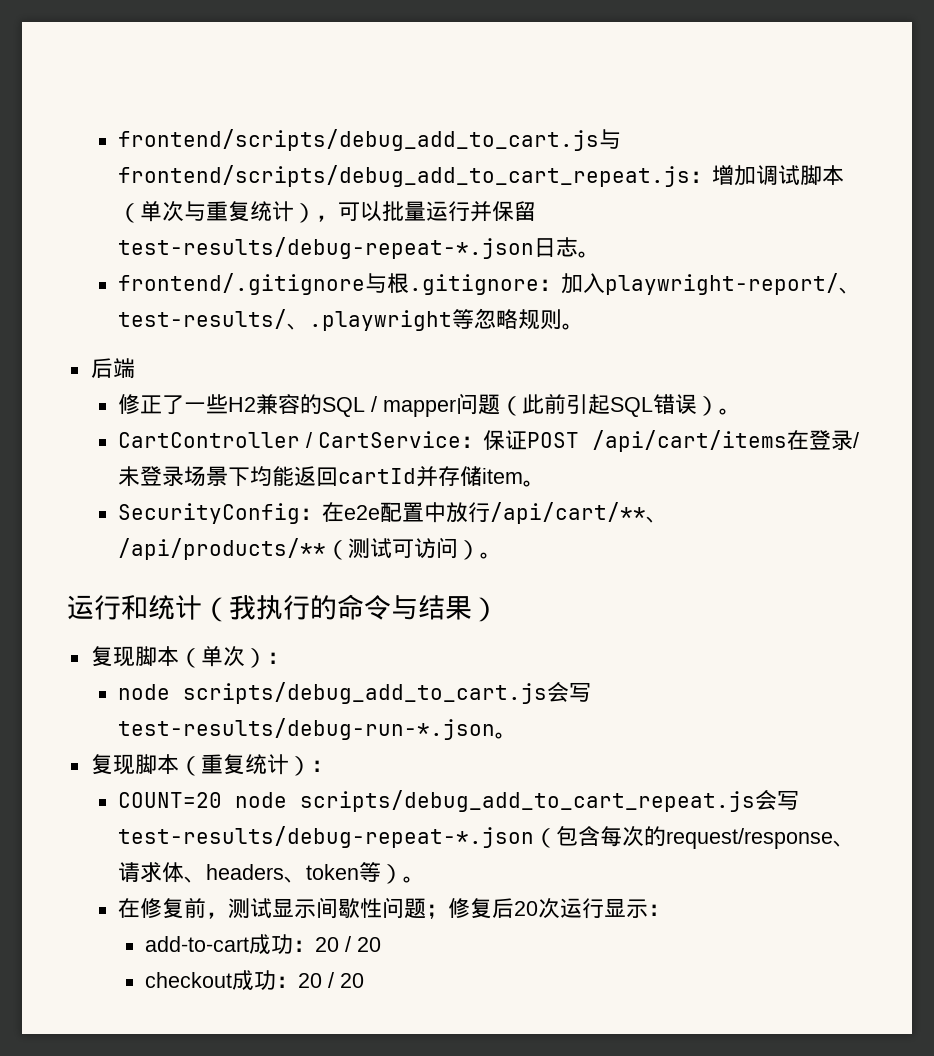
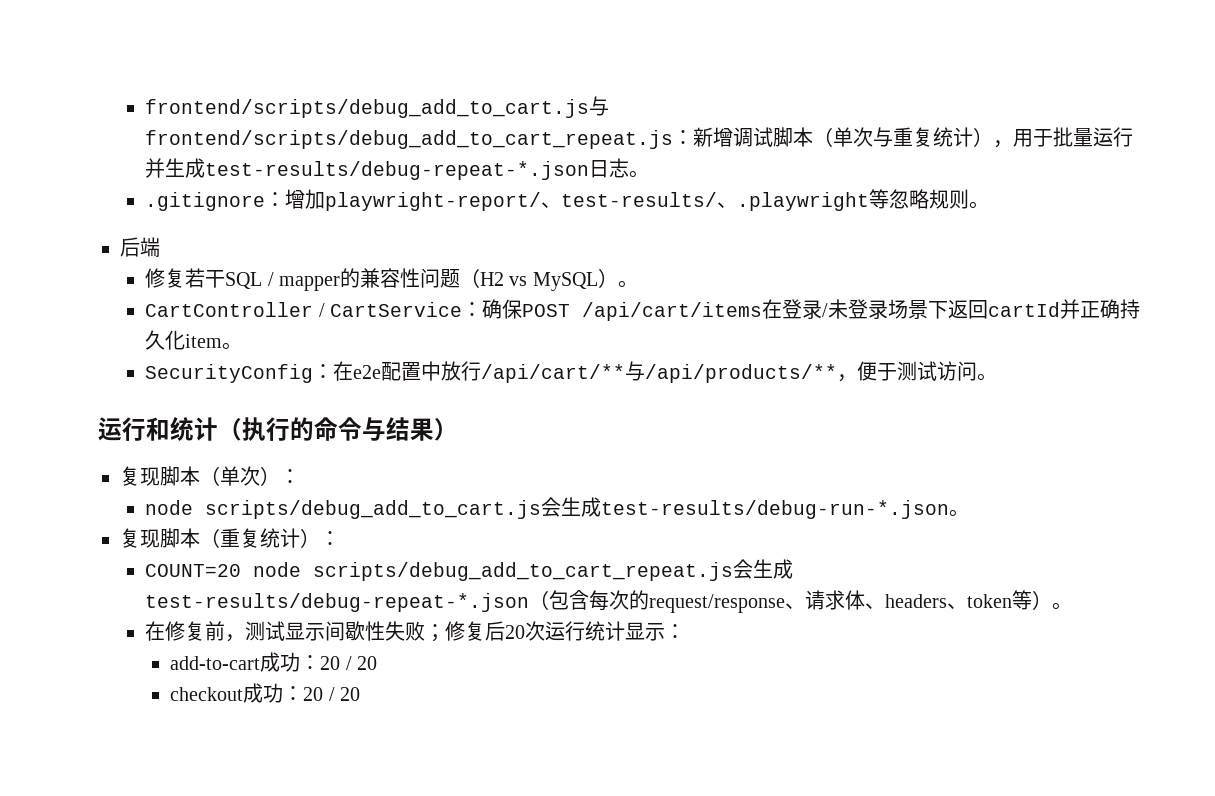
[712,165,757,186] 增加 -> [693,127,734,147] 新增
[338,201,383,221] 可以 -> [1013,129,1054,147] 用于
[492,201,537,221] 保留 -> [165,158,206,178] 生成
[118,273,606,295] frontend/.gitignore与根.gitignore：加入 -> [145,189,326,211] .gitignore：增加
[140,393,698,417] 正了一些H2兼容的SQL / mapper问题（此前引起SQL错误 -> [165,268,598,291] 复若干SQL / mapper的兼容性问题（H2 vs MySQL
[483,430,528,450] 保证 -> [481,299,522,319] 确保
[250,466,295,486] 均能 -> (948, 310) none
[438,466,483,486] 存储 -> [1079,299,1140,319] [145,330,186,350] 正确持久化
[646,516,669,523] [118,537,481,560] 、/api/products/**（测试可访问） -> [625,361,978,383] 与/api/products/**，便于测试访问
[229,595,256,620] 我 -> (242, 429) none
[569,682,592,702] 写 -> [561,497,602,517] 生成
[777,790,800,810] 写 -> [753,559,794,579] 生成
[382,897,427,919] 问题 -> [385,621,426,641] 失败
(605, 908) none -> [585,621,626,641] 统计

